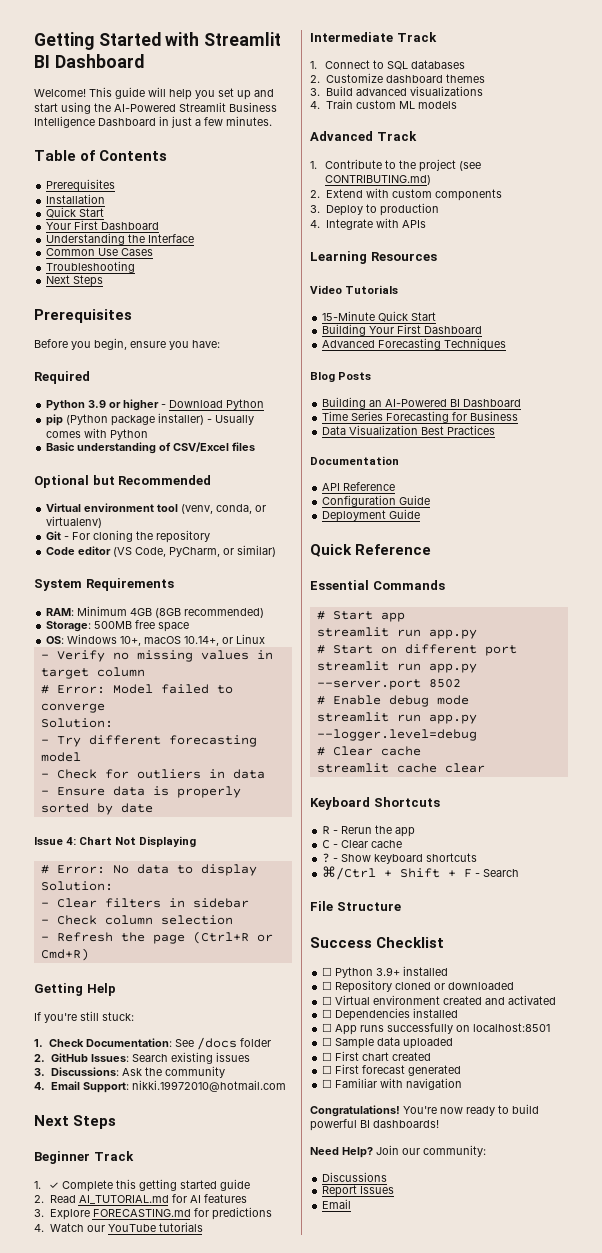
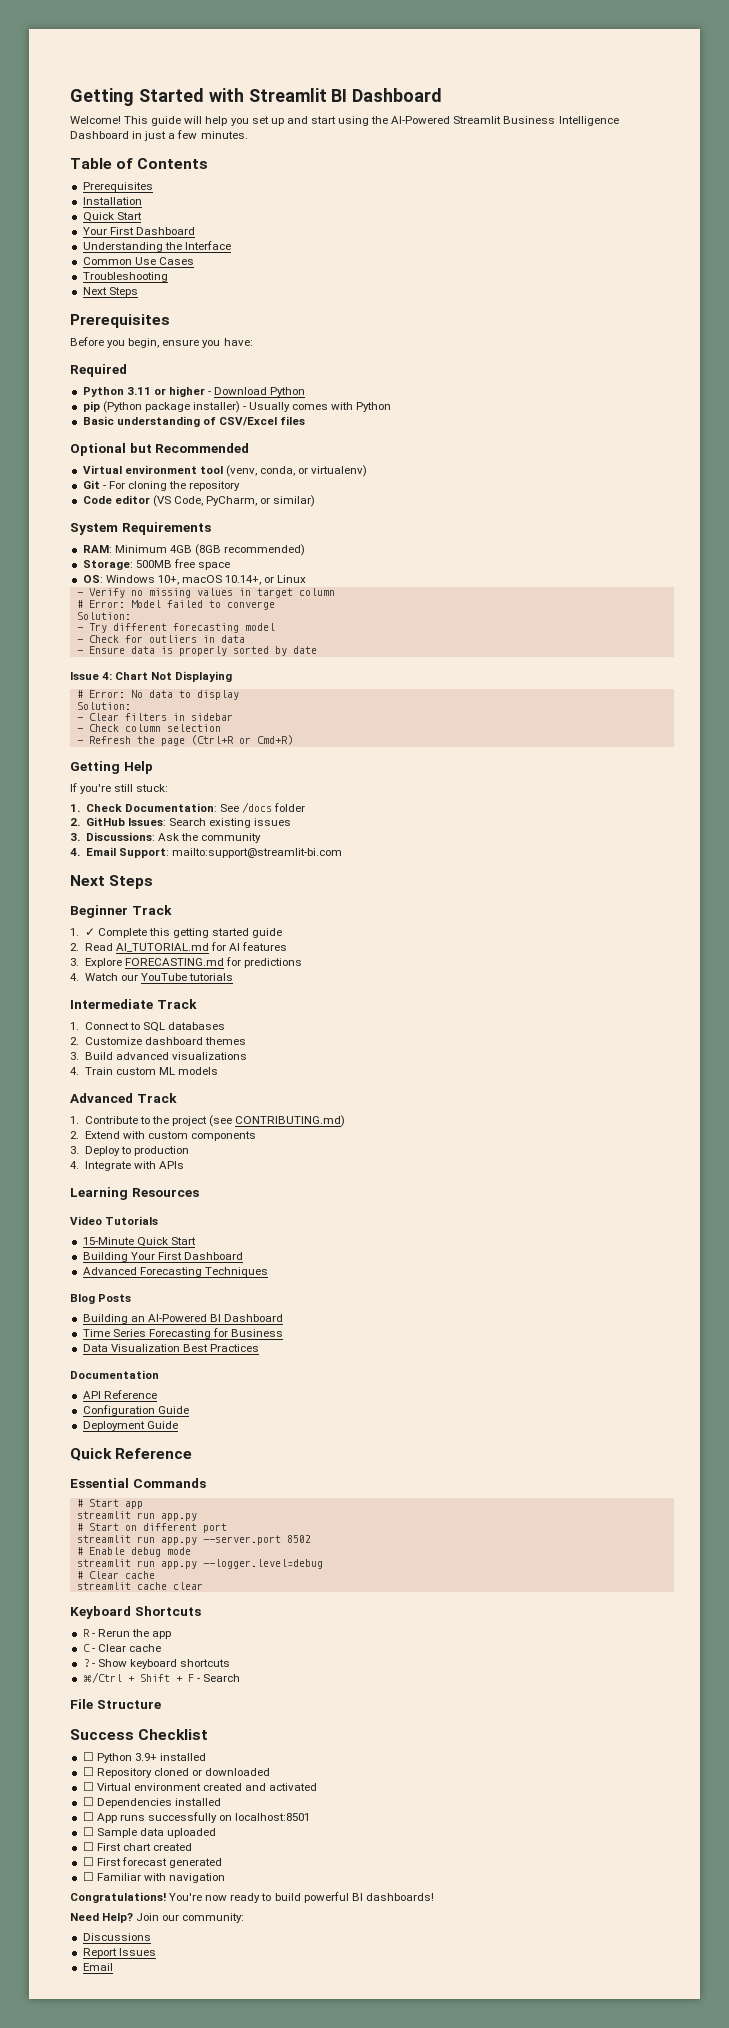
[88,400,107,408] 3.9 -> [126,387,151,395] 3.11
[131,1080,286,1092] nikki.19972010@hotmail.com -> [171,848,342,858] mailto:support@streamlit-bi.com

